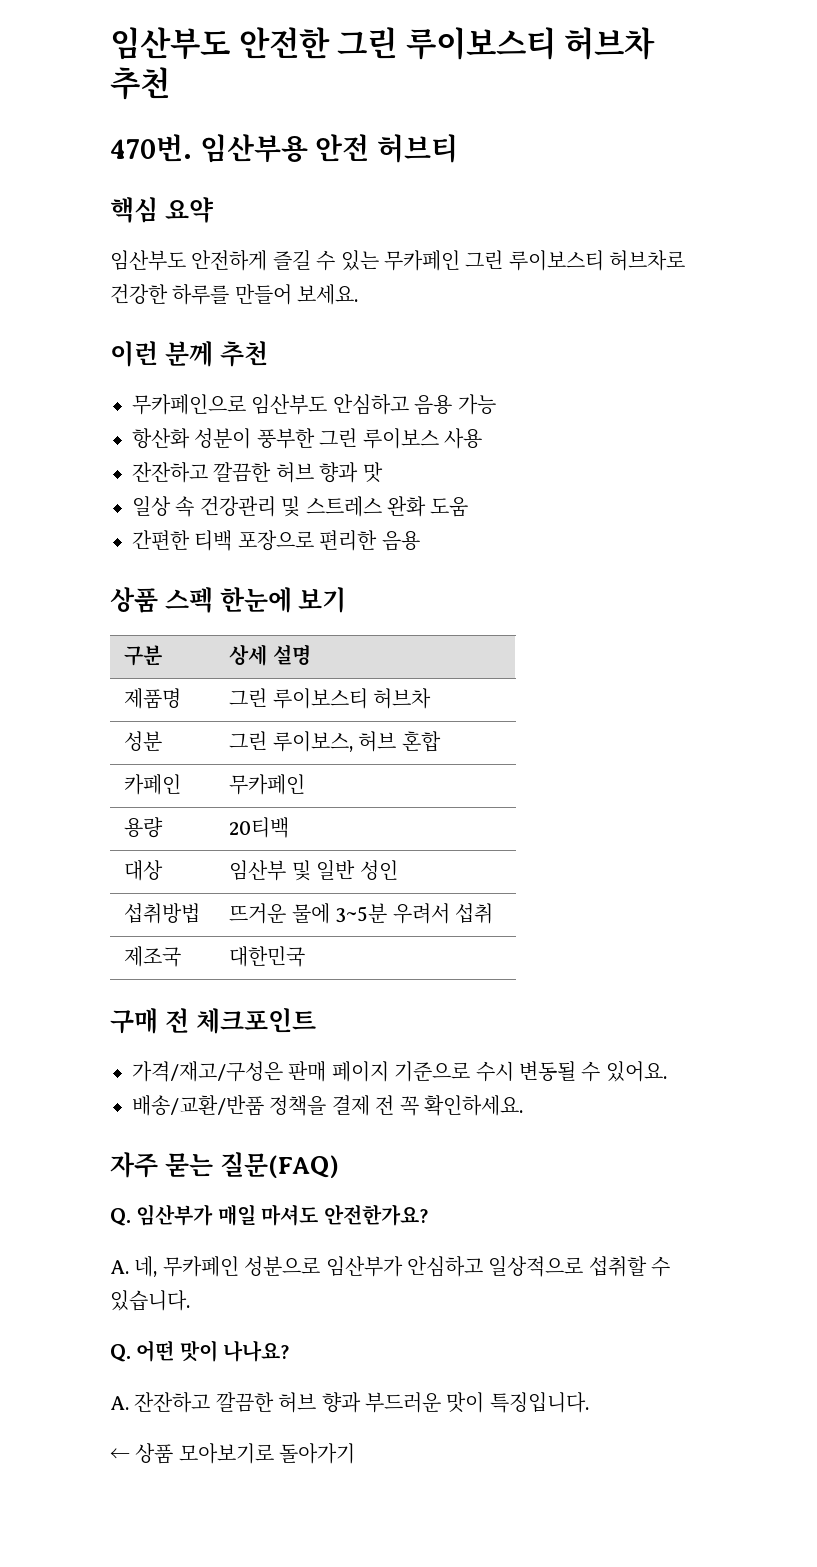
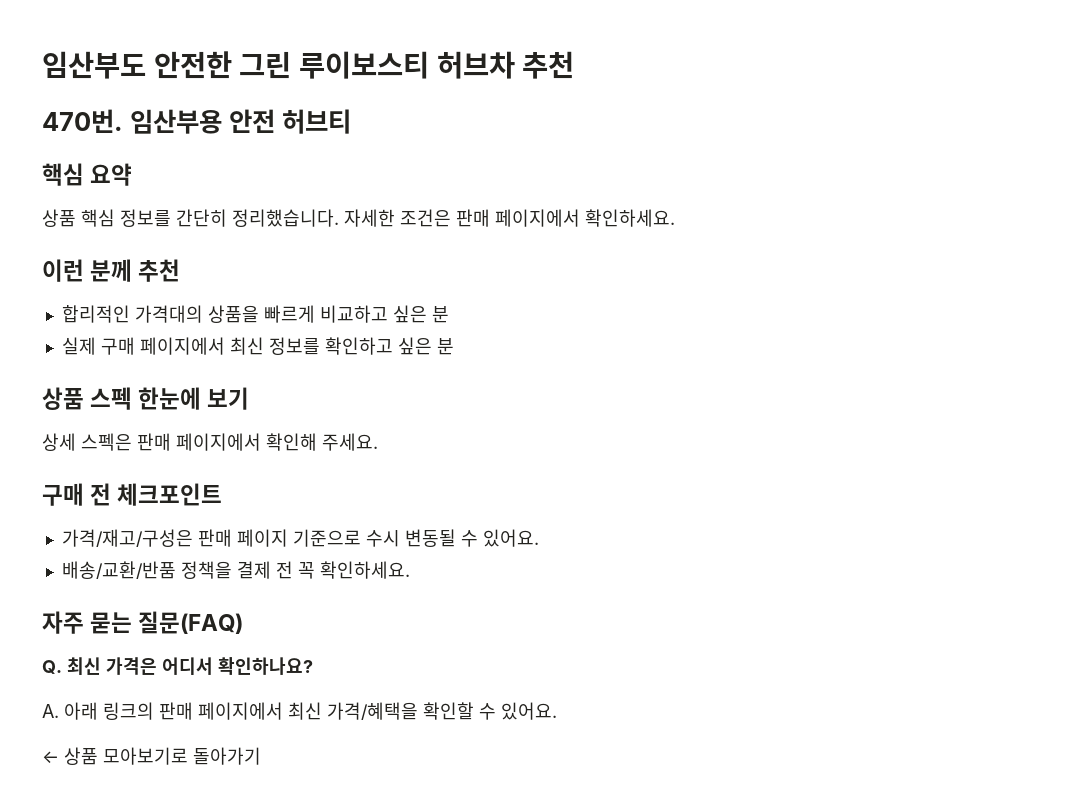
[110,250,686,271] [110,284,359,305] [110,341,268,367] [132,394,496,415] [132,428,482,449] [132,462,383,483] [132,496,469,517] [132,530,420,551] [110,587,347,613] [124,645,163,666] [229,644,311,666] [124,688,182,709] [229,688,432,709] [124,731,163,751] [229,731,441,752] [124,774,182,795] [229,774,306,795] [124,817,164,838] [229,817,290,838] [124,860,164,881] [229,860,398,881] [124,903,201,924] [229,903,494,924] [124,946,182,967] [229,946,306,967] 임산부도 안전하게 즐길 수 있는 무카페인 그린 루이보스티 허브차로 건강한 하루를 만들어 보세요. // 이런 분께 추천 // 무카페인으로 임산부도 안심하고 음용 가능 // 항산화 성분이 풍부한 그린 루이보스 사용 // 잔잔하고 깔끔한 허브 향과 맛 // 일상 속 건강관리 및 스트레스 완화 도움 // 간편한 티백 포장으로 편리한 음용 // 상품 스펙 한눈에 보기 // 구분 | 상세 설명 // 제품명 | 그린 루이보스티 허브차 // 성분 | 그린 루이보스, 허브 혼합 // 카페인 | 무카페인 // 용량 | 20티백 // 대상 | 임산부 및 일반 성인 // 섭취방법 | 뜨거운 물에 3~5분 우려서 섭취 // 제조국 | 대한민국 -> [42,209,675,227] [42,259,181,282] [61,305,449,323] [61,337,454,355] [42,387,250,410] [42,433,378,451] 상품 핵심 정보를 간단히 정리했습니다. 자세한 조건은 판매 페이지에서 확인하세요. // 이런 분께 추천 // 합리적인 가격대의 상품을 빠르게 비교하고 싶은 분 // 실제 구매 페이지에서 최신 정보를 확인하고 싶은 분 // 상품 스펙 한눈에 보기 // 상세 스펙은 판매 페이지에서 확인해 주세요.
[136,1204,428,1226] [110,1256,671,1277] [110,1290,190,1311] [110,1340,290,1362] [110,1392,589,1413] 임산부가 매일 마셔도 안전한가요? // A. 네, 무카페인 성분으로 임산부가 안심하고 일상적으로 섭취할 수 있습니다. // Q. 어떤 맛이 나나요? // A. 잔잔하고 깔끔한 허브 향과 부드러운 맛이 특징입니다. -> [67,657,313,675] [42,702,557,720] 최신 가격은 어디서 확인하나요? // A. 아래 링크의 판매 페이지에서 최신 가격/혜택을 확인할 수 있어요.

